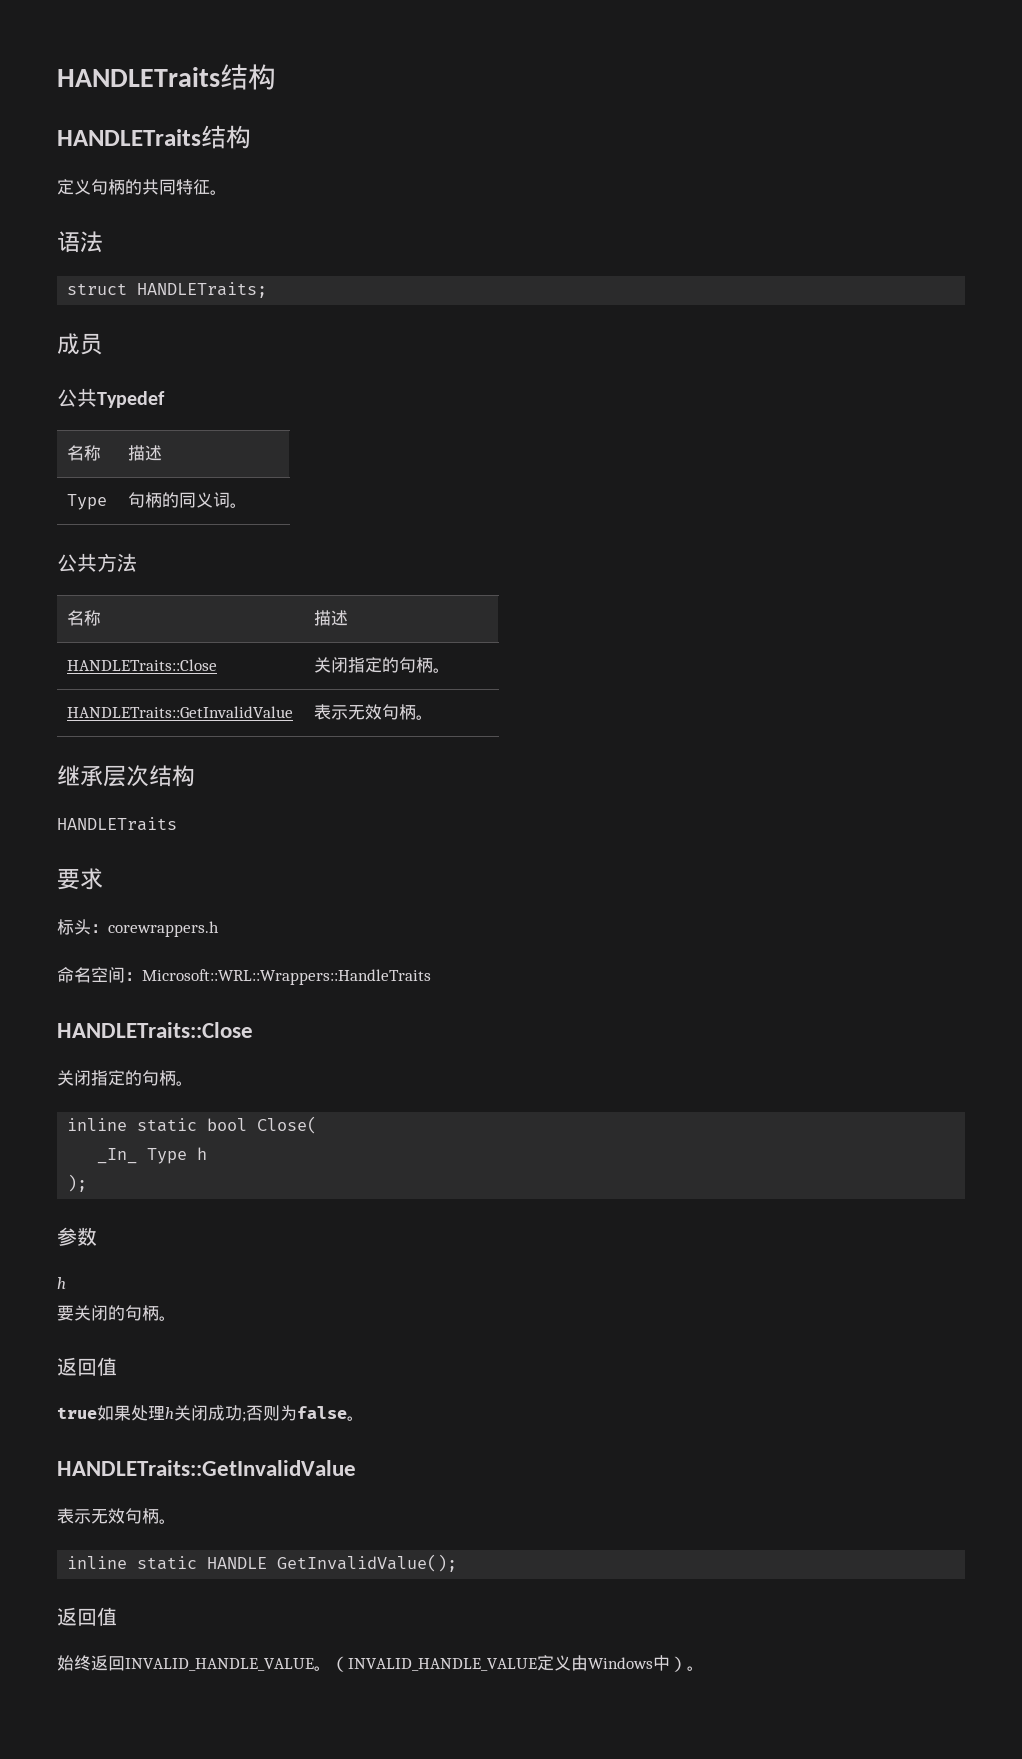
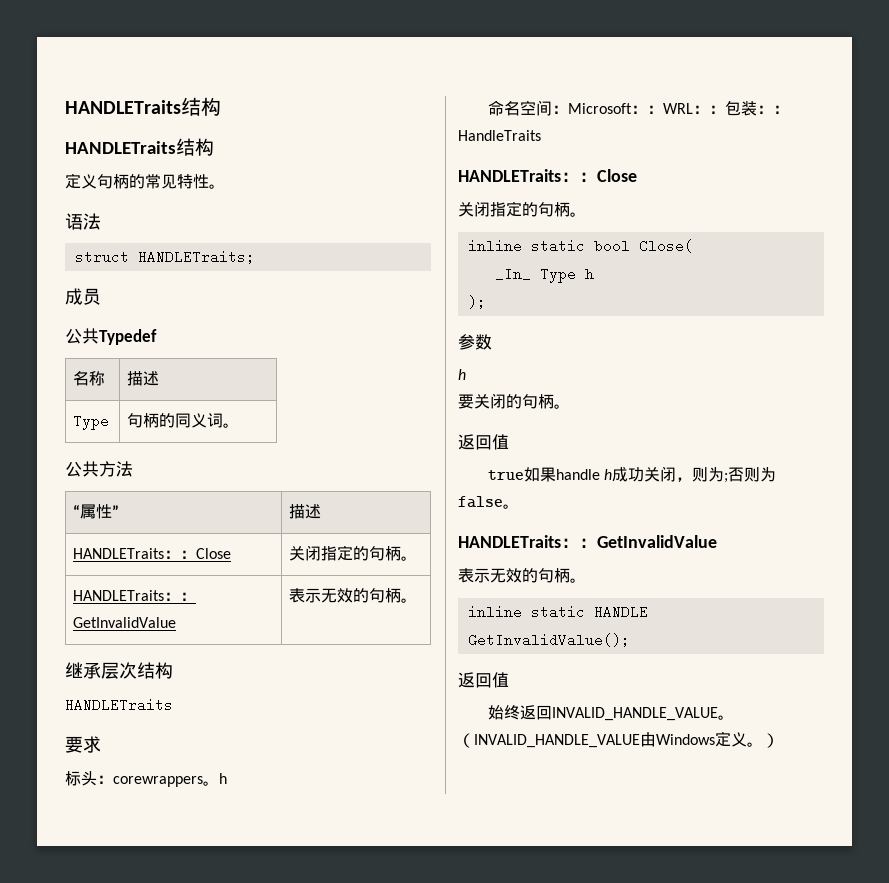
[142,179,210,195] 共同特征 -> [145,174,209,189] 常见特性
[67,610,102,626] [314,610,349,626] [67,659,218,671] [314,657,451,673] [67,706,294,718] [314,704,383,720] 名称 | 描述 // HANDLETraits::Close | 关闭指定的句柄。 // HANDLETraits::GetInvalidValue | 表示无效 -> [72,504,119,519] [288,504,321,519] [72,548,231,559] [288,545,417,561] [72,590,196,601] [72,617,176,628] [288,588,369,603] “属性” | 描述 // HANDLETraits：：Close | 关闭指定的句柄。 // HANDLETraits：：GetInvalidValue | 表示无效的
[108,921,219,937] corewrappers.h -> [113,773,227,787] corewrappers。h
[142,969,431,985] [57,1022,253,1038] Microsoft::WRL::Wrappers::HandleTraits // HANDLETraits::Close -> [567,100,789,116] [458,130,541,141] [458,169,637,182] Microsoft：：WRL：：包装：：HandleTraits // HANDLETraits：：Close
[131,1405,242,1421] 处理h关闭成功 -> [555,466,725,482] handle h成功关闭，则为
[57,1460,356,1476] [57,1508,125,1524] HANDLETraits::GetInvalidValue // 表示无效 -> [458,535,717,548] [458,568,538,583] HANDLETraits：：GetInvalidValue // 表示无效的
[537,1655,704,1672] 定义由Windows中）。 -> [640,731,779,748] 由Windows定义。）

